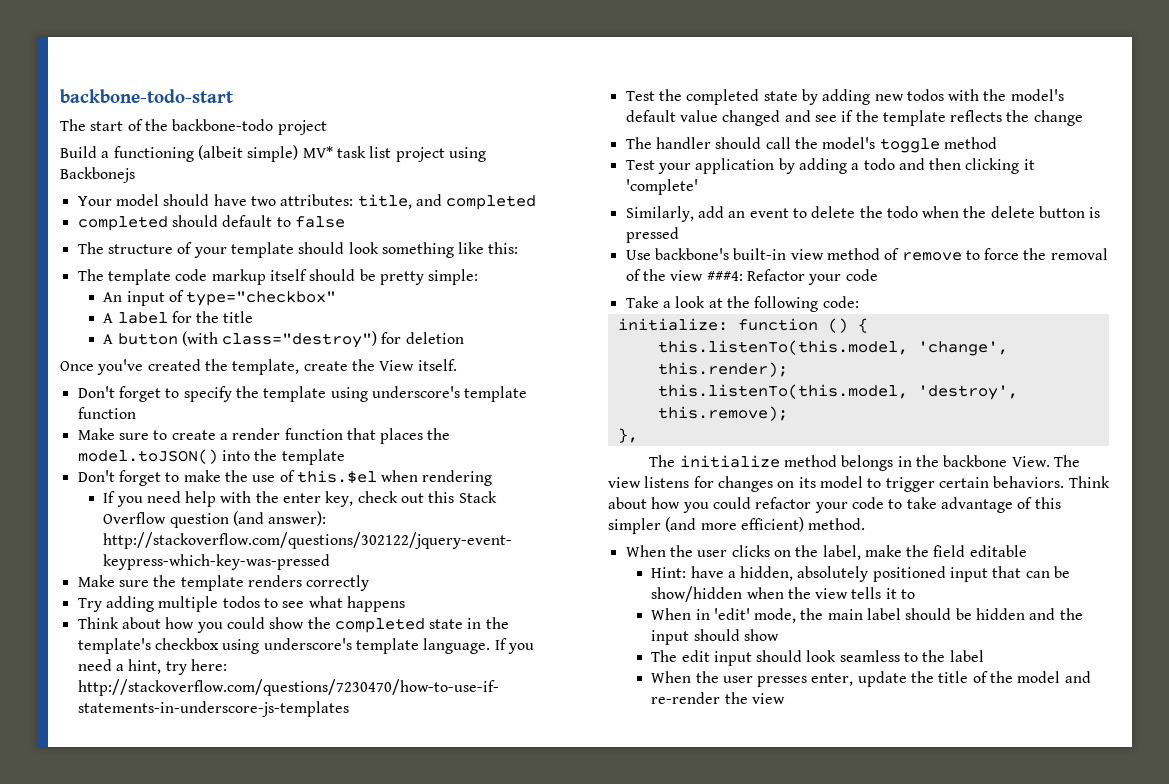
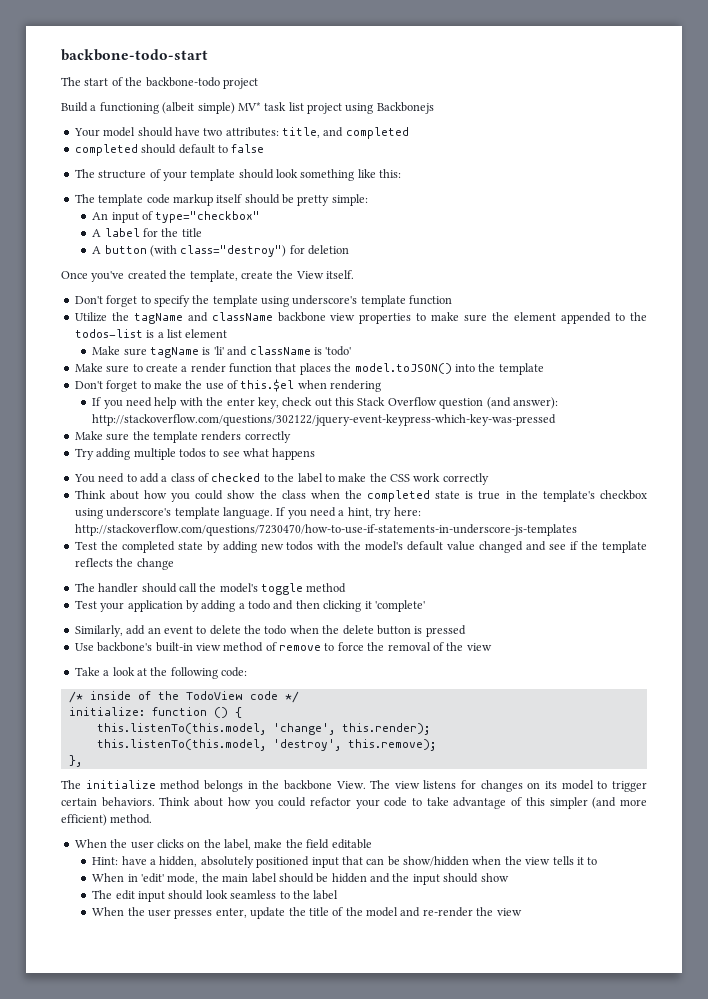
(136, 413) none -> [74,312,647,324] [74,329,228,338] [92,346,352,358] // Utilize the tagName and className backbone view properties to make sure the element appended to the todos-list is a list element // Make sure tagName is 'li' and className is 'todo'
(405, 604) none -> [73,473,489,485] // You need to add a class of checked to the label to make the CSS work correctly
[334,618,464,633] completed state -> [281,490,501,502] class when the completed state is true
[706,269,878,285] ###4: Refactor your code -> (492, 647) none
(859, 302) none -> [68,691,299,703] // /* inside of the TodoView code */

